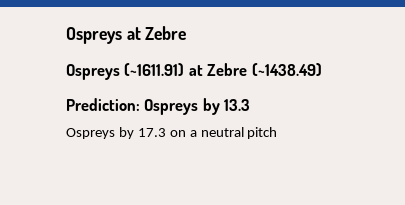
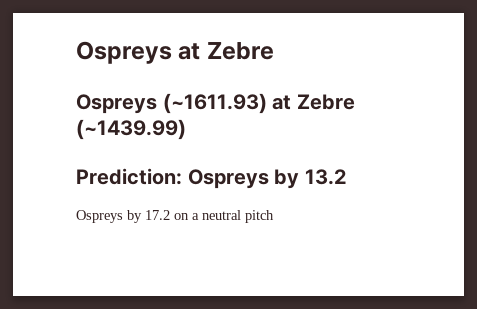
[124,63,322,76] (~1611.91) at Zebre (~1438.49) -> [162,93,355,114] [76,119,186,140] (~1611.93) at Zebre (~1439.99)
[224,99,251,111] [66,127,166,139] 13.3 // Ospreys by 17.3 -> [304,169,347,185] [76,210,170,223] 13.2 // Ospreys by 17.2

